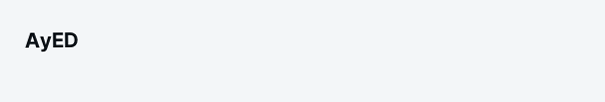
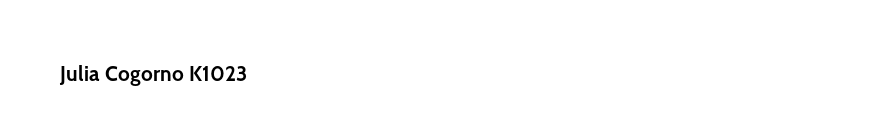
[24,32,80,53] AyED -> [59,65,248,86] Julia Cogorno K1023

